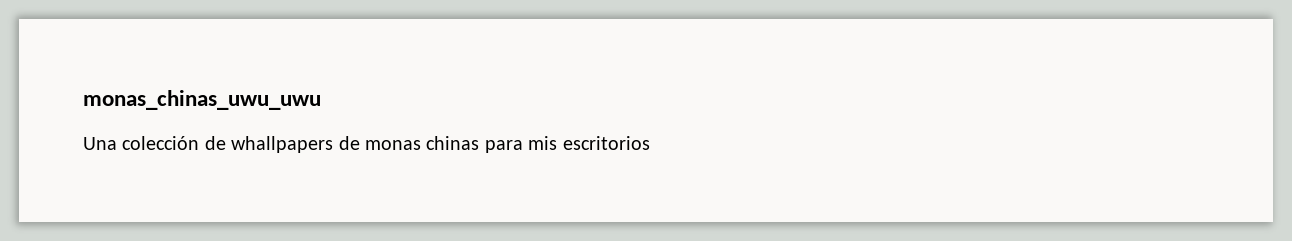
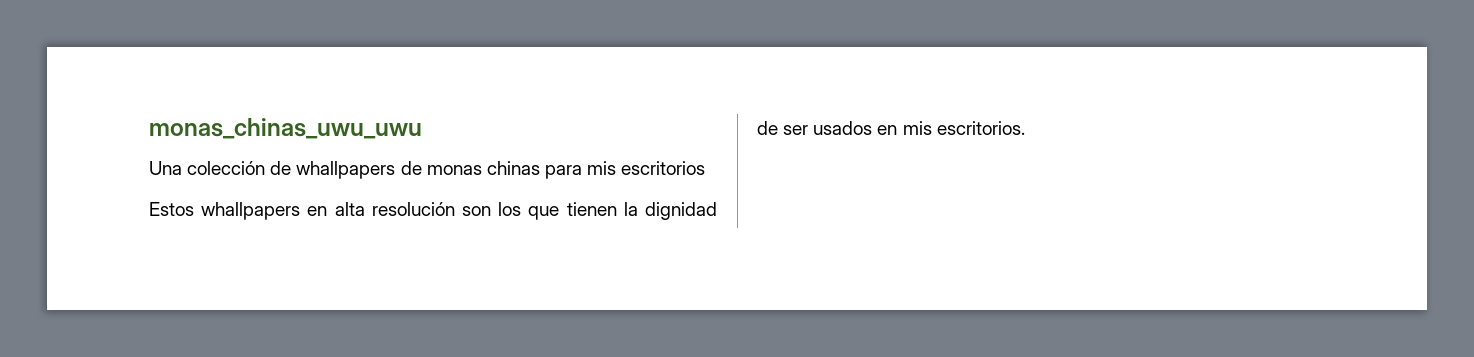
(650, 143) none -> [149,202,717,220] [757,121,1025,135] // Estos whallpapers en alta resolución son los que tienen la dignidad de ser usados en mis escritorios.

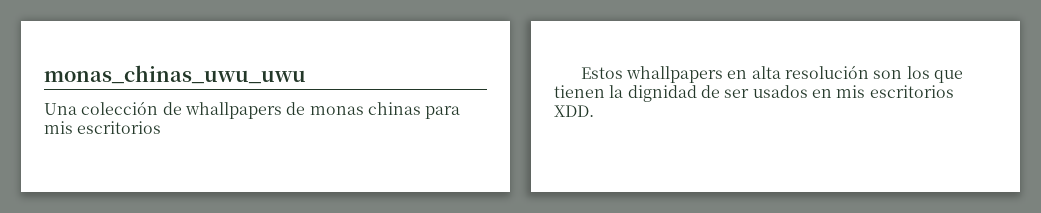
[936,121,1025,135] escritorios. -> [869,85,954,98] [554,105,594,117] escritorios XDD.

